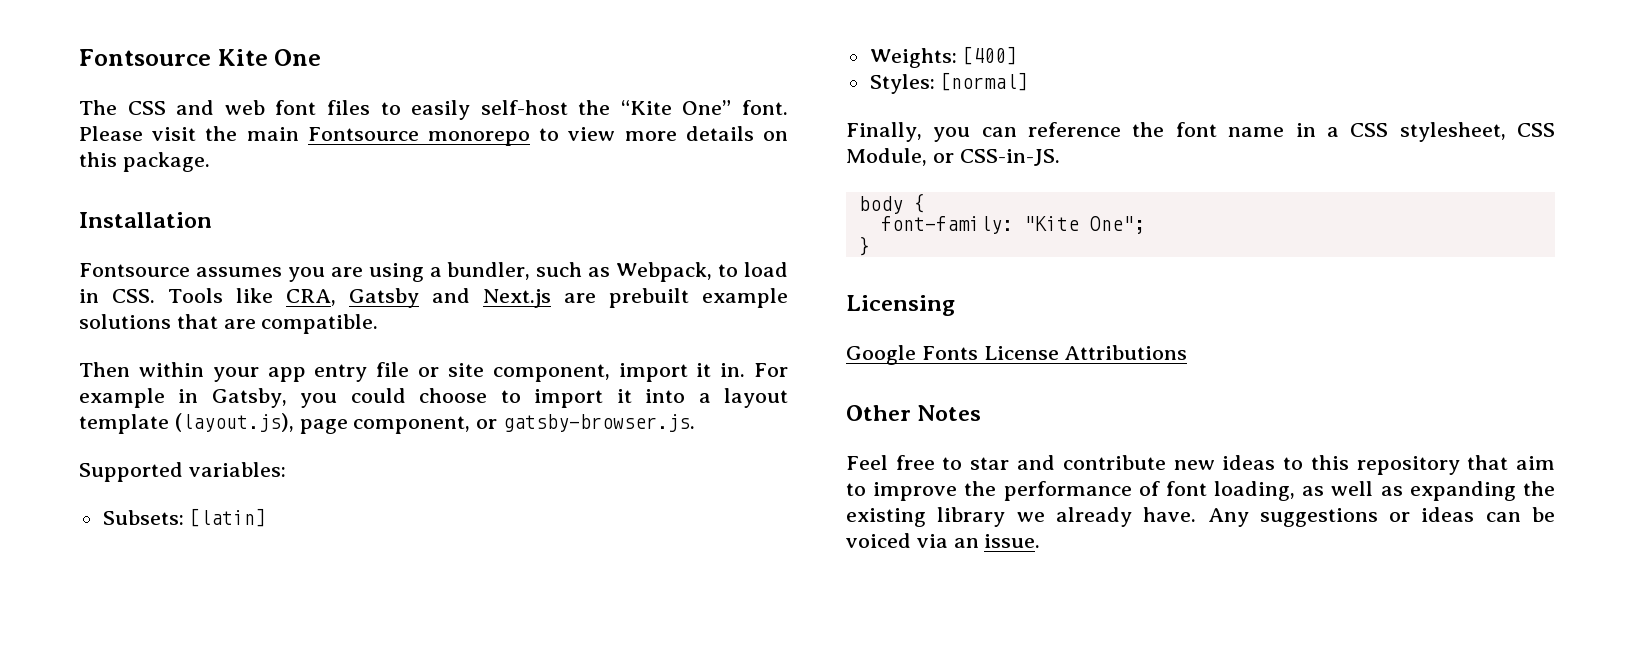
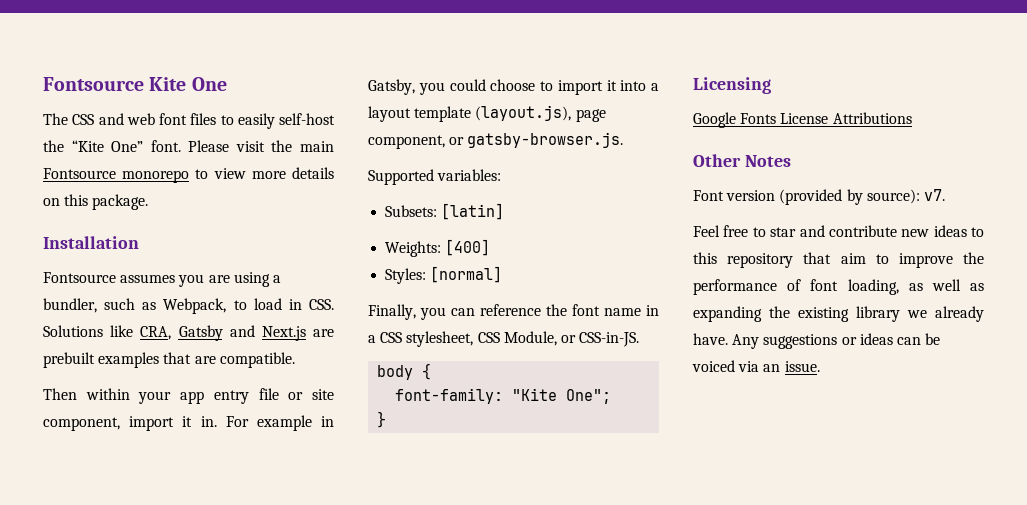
[168,288,224,303] Tools -> [43,325,103,337] Solutions
[701,288,788,308] [79,314,171,329] example solutions -> [98,352,160,368] examples
(982, 413) none -> [693,189,945,205] // Font version (provided by source): v7.

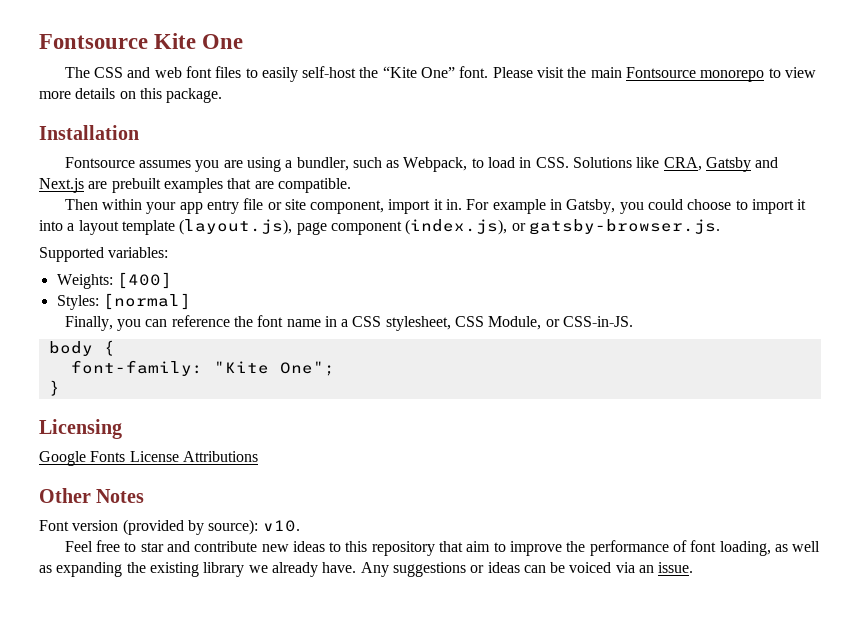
[368,135,445,149] component, -> [330,219,508,235] component (index.js),
[385,203,505,220] // Subsets: [latin] -> (169, 252) none
[923,189,945,201] v7. -> [262,520,300,532] v10.

